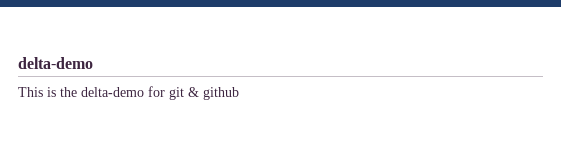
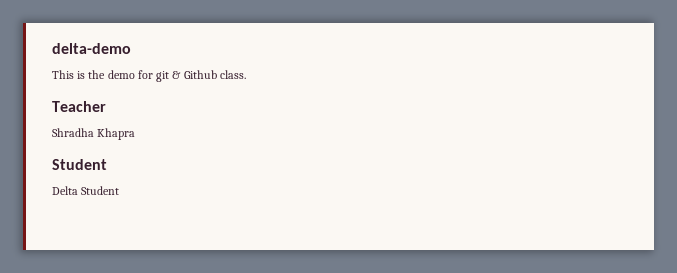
[81,87,144,97] delta-demo -> [107,70,135,79] demo
[203,87,239,100] github -> [183,70,246,79] [52,101,106,112] [52,128,136,140] [52,159,107,170] [52,186,120,195] Github class. // Teacher // Shradha Khapra // Student // Delta Student

